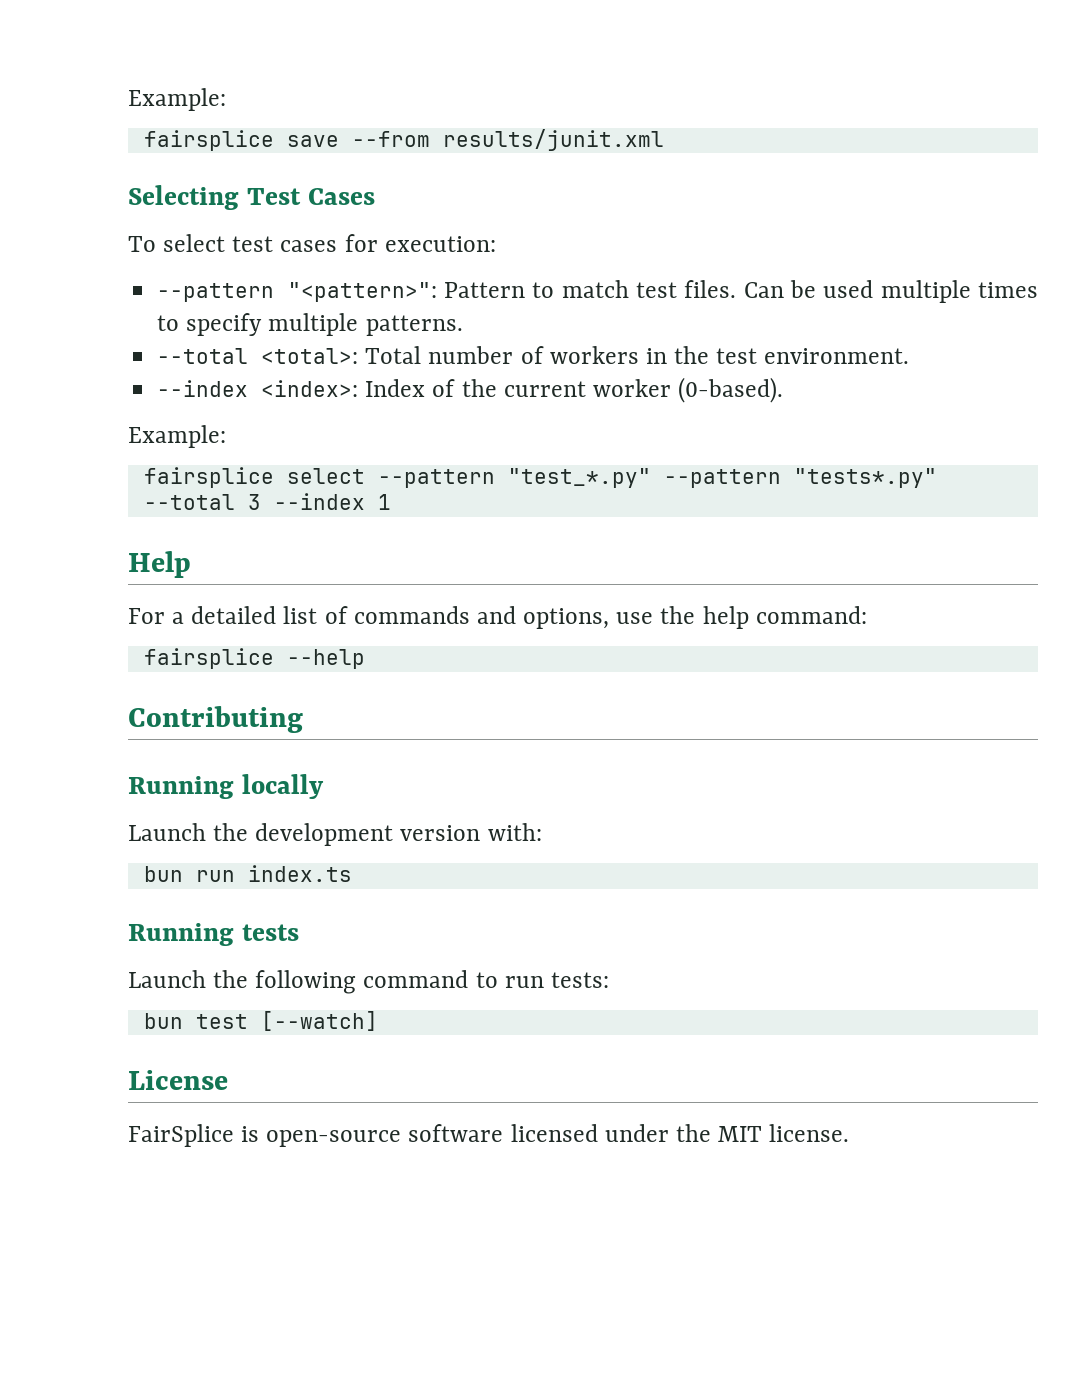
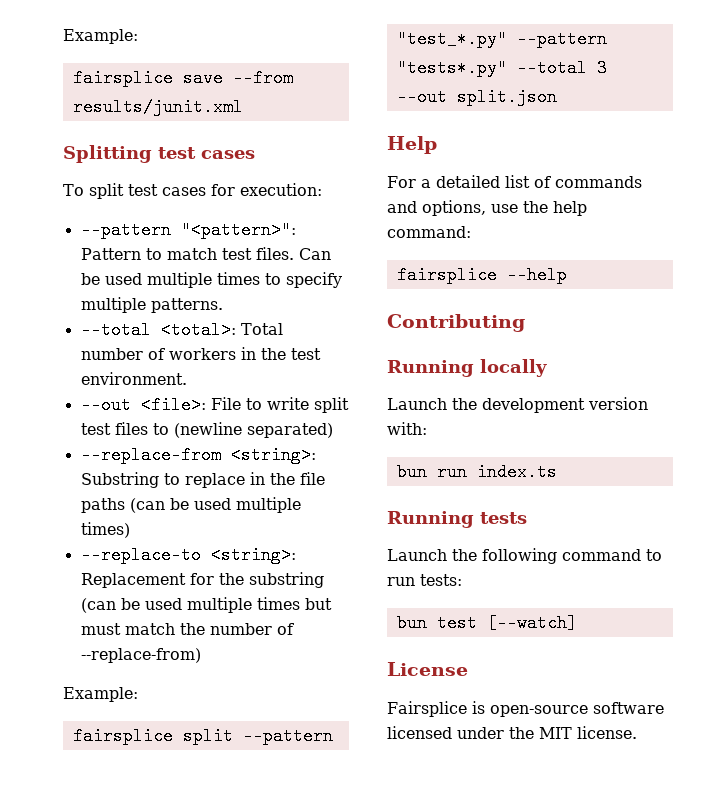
[128,185,375,210] Selecting Test Cases -> [63,145,255,163] Splitting test cases
[163,234,226,252] select -> [88,183,124,199] split
[157,377,784,403] [128,425,226,448] [143,467,365,488] --index <index>: Index of the current worker (0-based). // Example: // fairsplice select -> [80,396,349,414] [80,422,333,438] [80,446,316,464] [80,472,325,488] [80,497,301,513] [80,522,130,538] [80,546,296,564] [80,572,324,588] [80,597,332,613] [80,623,294,635] [80,648,201,663] [63,687,138,702] [72,727,233,745] --out <file>: File to write split test files to (newline separated) // --replace-from <string>: Substring to replace in the file paths (can be used multiple times) // --replace-to <string>: Replacement for the substring (can be used multiple times but must match the number of --replace-from) // Example: // fairsplice split
[273,493,391,510] --index 1 -> [396,88,557,106] --out split.json
[128,1124,234,1147] FairSplice -> [387,701,467,717] Fairsplice

